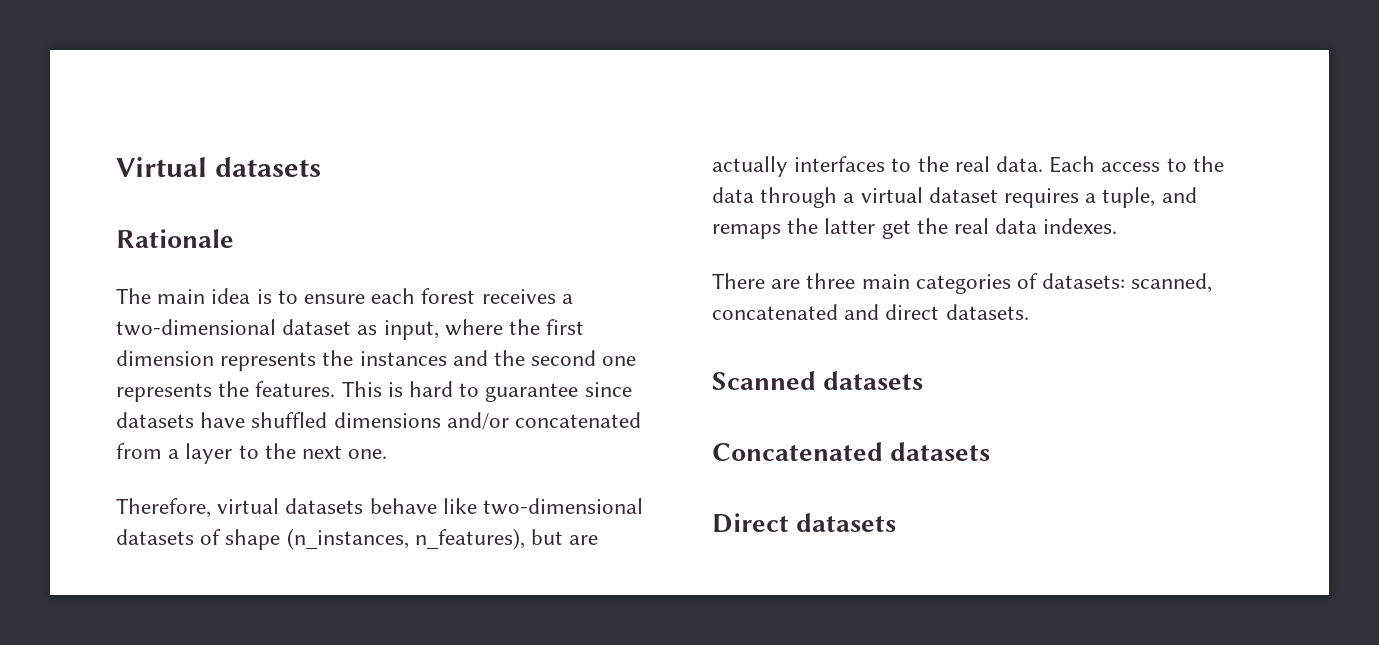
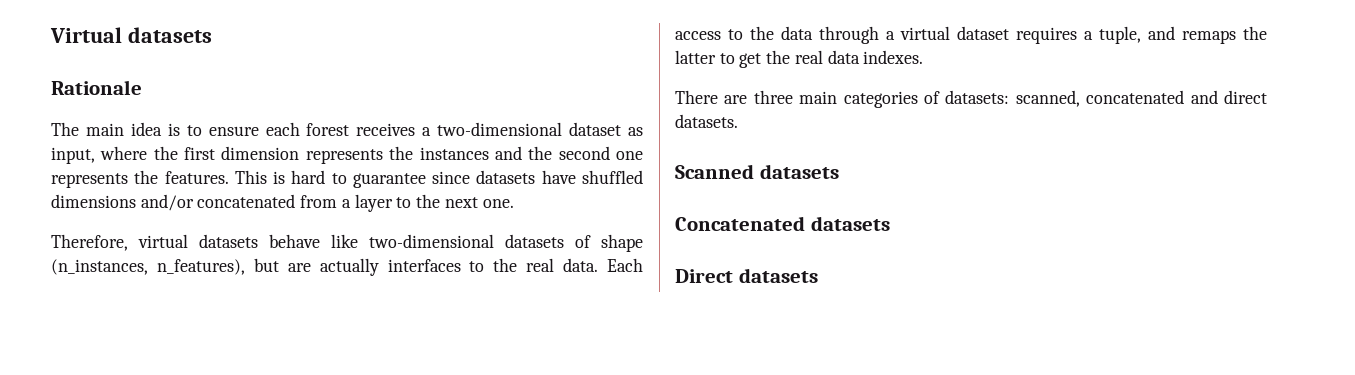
(876, 226) none -> [719,53,735,64] to

